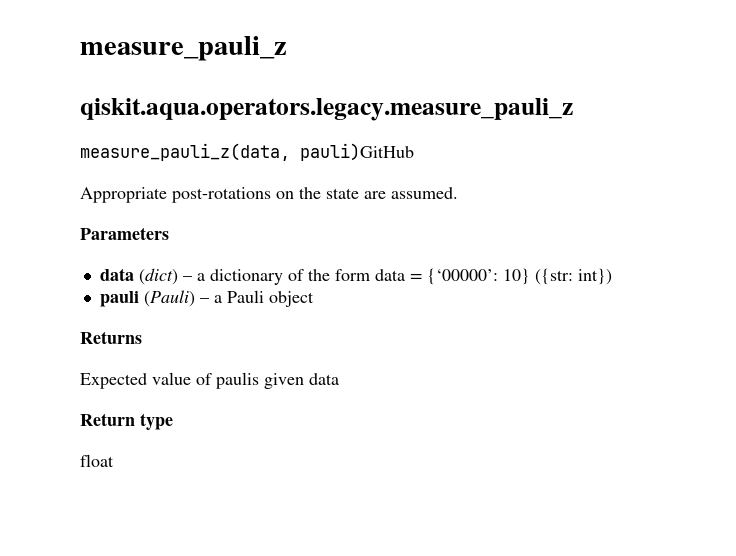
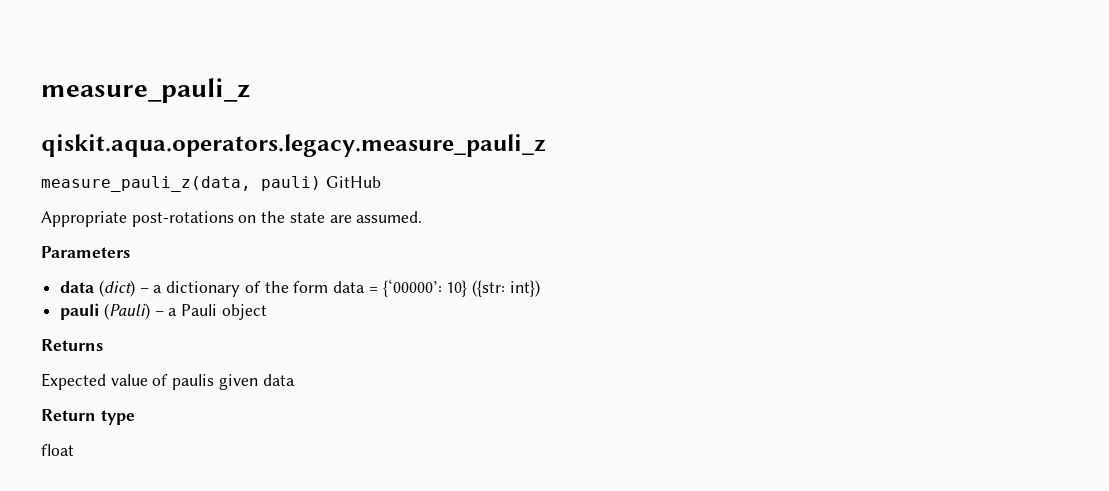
[300,143,414,161] pauli)GitHub -> [261,176,381,191] pauli) GitHub

